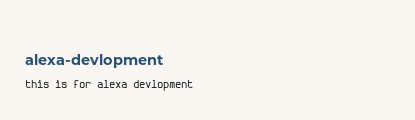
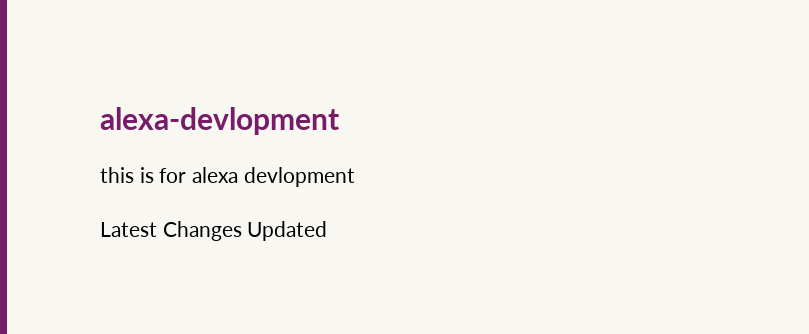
(193, 85) none -> [100,221,328,241] // Latest Changes Updated

